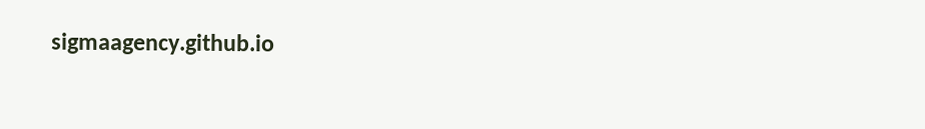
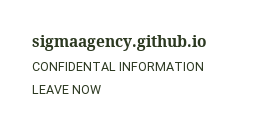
(275, 44) none -> [32,62,205,71] [32,85,102,94] // CONFIDENTAL INFORMATION // LEAVE NOW

